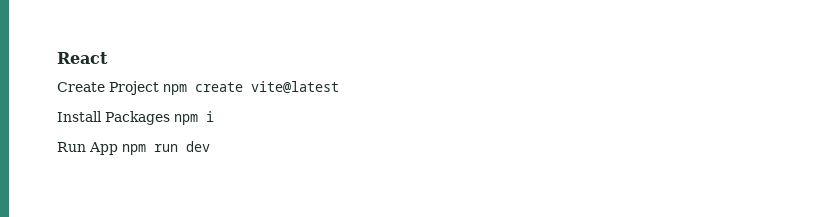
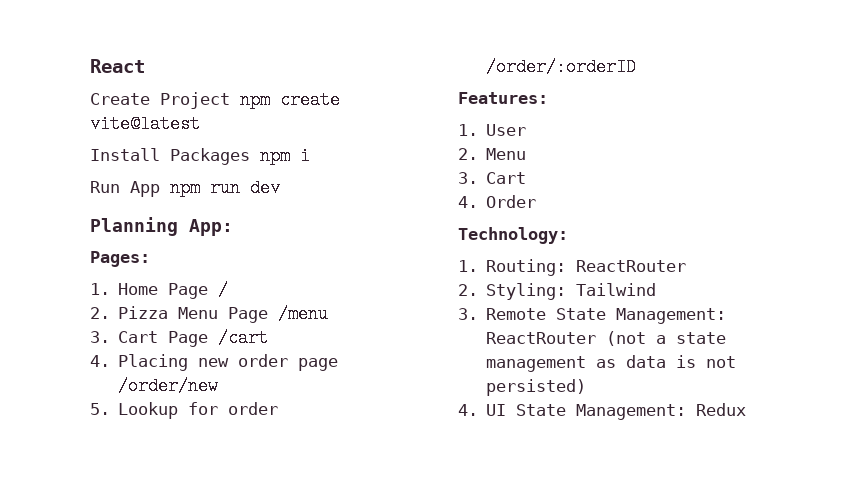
(210, 146) none -> [90,217,233,236] [90,251,150,267] [90,281,229,299] [90,305,329,323] [90,329,269,347] [90,354,339,371] [118,377,219,395] [90,402,279,419] [486,58,637,76] [458,92,548,104] [458,124,527,136] [458,148,527,160] [458,172,527,184] [458,195,537,208] [458,227,568,244] [458,259,687,276] [458,283,657,300] [458,308,727,324] [486,331,727,346] [486,355,737,372] [486,379,587,396] [458,403,747,420] // Planning App: // Pages: // 1. Home Page / // 2. Pizza Menu Page /menu // 3. Cart Page /cart // 4. Placing new order page /order/new // 5. Lookup for order /order/:orderID // Features: // 1. User // 2. Menu // 3. Cart // 4. Order // Technology: // 1. Routing: ReactRouter // 2. Styling: Tailwind // 3. Remote State Management: ReactRouter (not a state management as data is not persisted) // 4. UI State Management: Redux

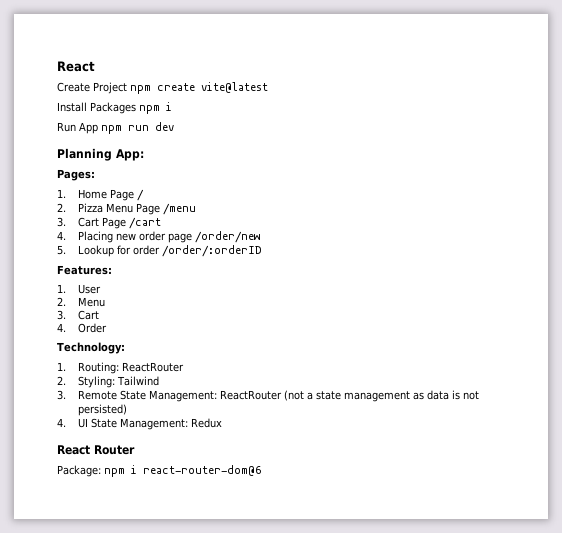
(747, 409) none -> [57,445,135,455] [57,465,261,477] // React Router // Package: npm i react-router-dom@6

